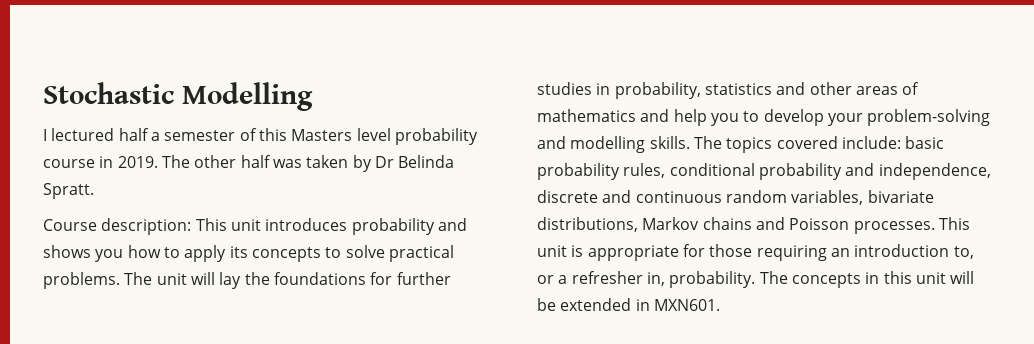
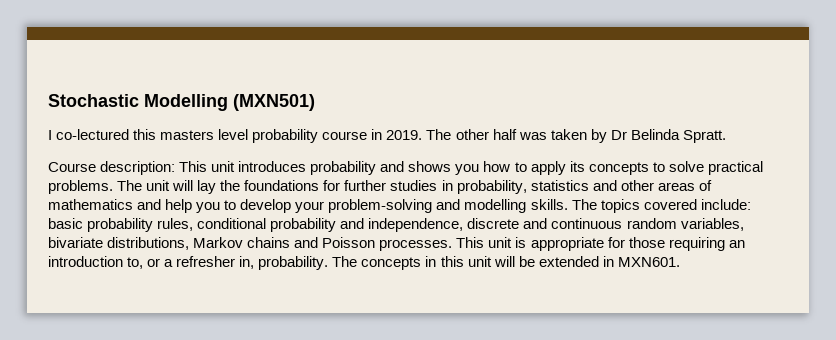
(313, 96) none -> [233,94,315,111] (MXN501)
[51,128,353,141] lectured half a semester of this Masters -> [56,129,215,140] co-lectured this masters

